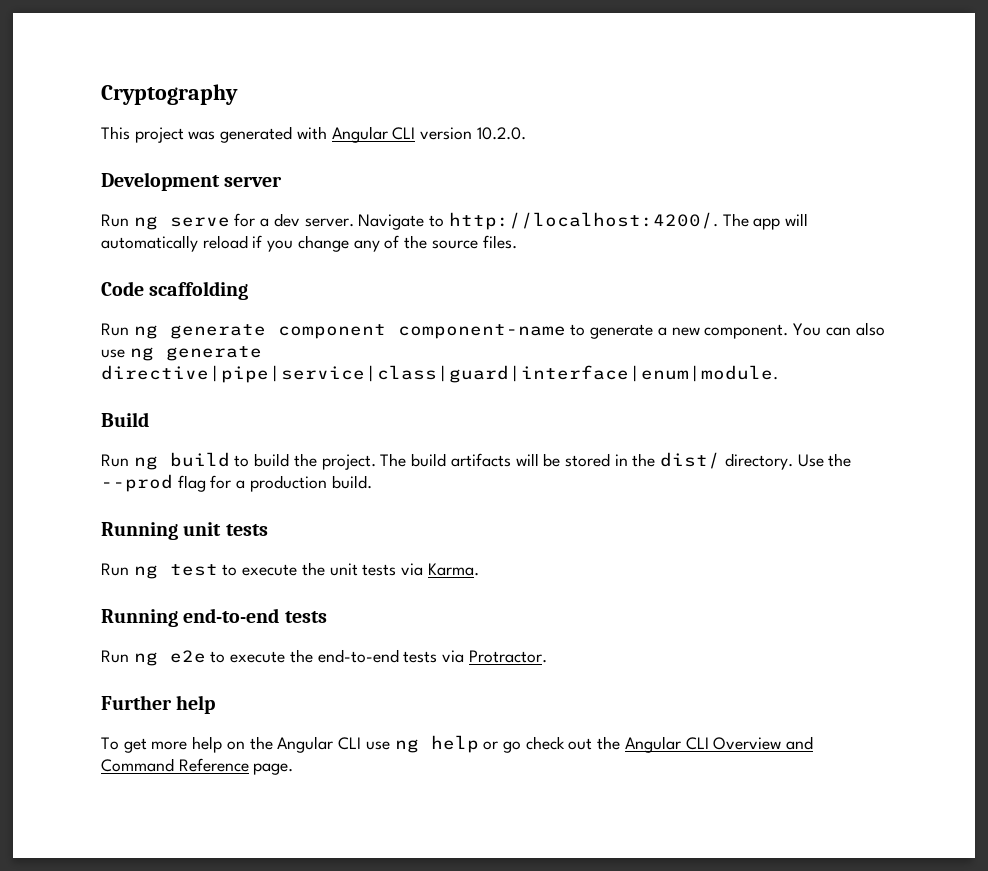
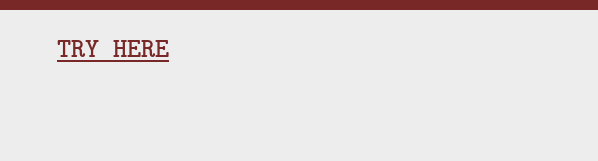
[101,84,238,105] [101,126,526,143] [101,172,283,191] [101,212,808,230] [101,235,517,252] [101,281,249,300] [101,322,885,339] [101,346,262,361] [101,365,778,383] [101,412,149,427] [101,452,852,470] [101,474,372,492] [101,522,268,540] [101,562,479,579] [101,608,327,627] [101,649,547,666] [101,695,216,714] [101,735,814,753] [101,758,294,775] Cryptography // This project was generated with Angular CLI version 10.2.0. // Development server // Run ng serve for a dev server. Navigate to http://localhost:4200/. The app will automatically reload if you change any of the source files. // Code scaffolding // Run ng generate component component-name to generate a new component. You can also use ng generate directive|pipe|service|class|guard|interface|enum|module. // Build // Run ng build to build the project. The build artifacts will be stored in the dist/ directory. Use the --prod flag for a production build. // Running unit tests // Run ng test to execute the unit tests via Karma. // Running end-to-end tests // Run ng e2e to execute the end-to-end tests via Protractor. // Further help // To get more help on the Angular CLI use ng help or go check out the Angular CLI Overview and Command Reference page. -> [57,40,169,57] TRY HERE

